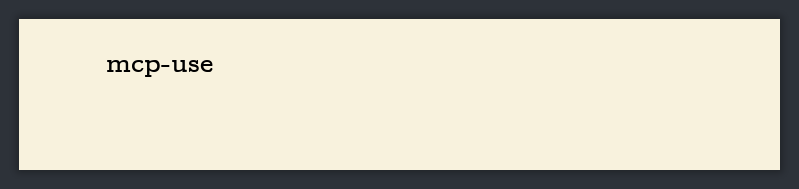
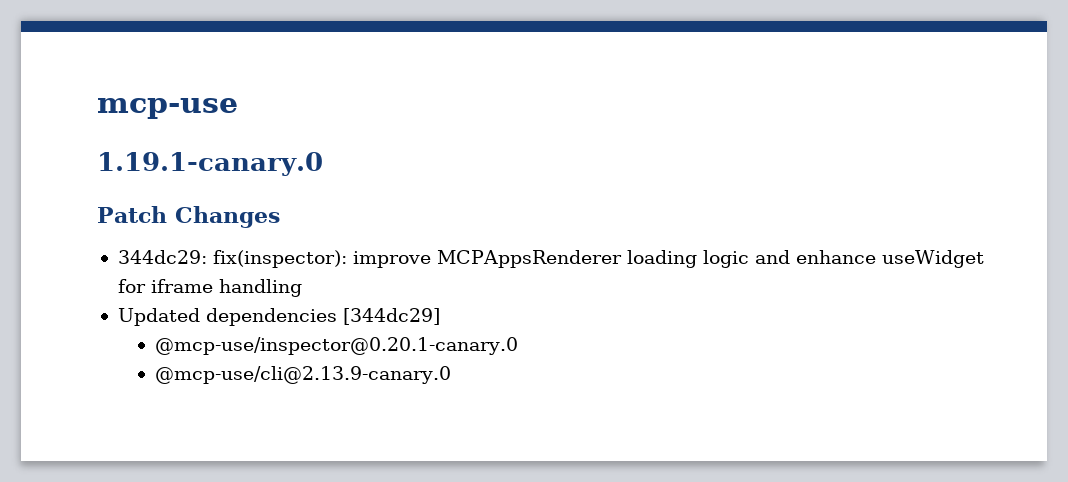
(213, 68) none -> [97,152,323,176] [97,206,280,228] [117,250,984,268] [117,279,302,297] [117,308,440,326] [155,337,519,355] [155,366,452,384] // 1.19.1-canary.0 // Patch Changes // 344dc29: fix(inspector): improve MCPAppsRenderer loading logic and enhance useWidget for iframe handling // Updated dependencies [344dc29] // @mcp-use/inspector@0.20.1-canary.0 // @mcp-use/cli@2.13.9-canary.0

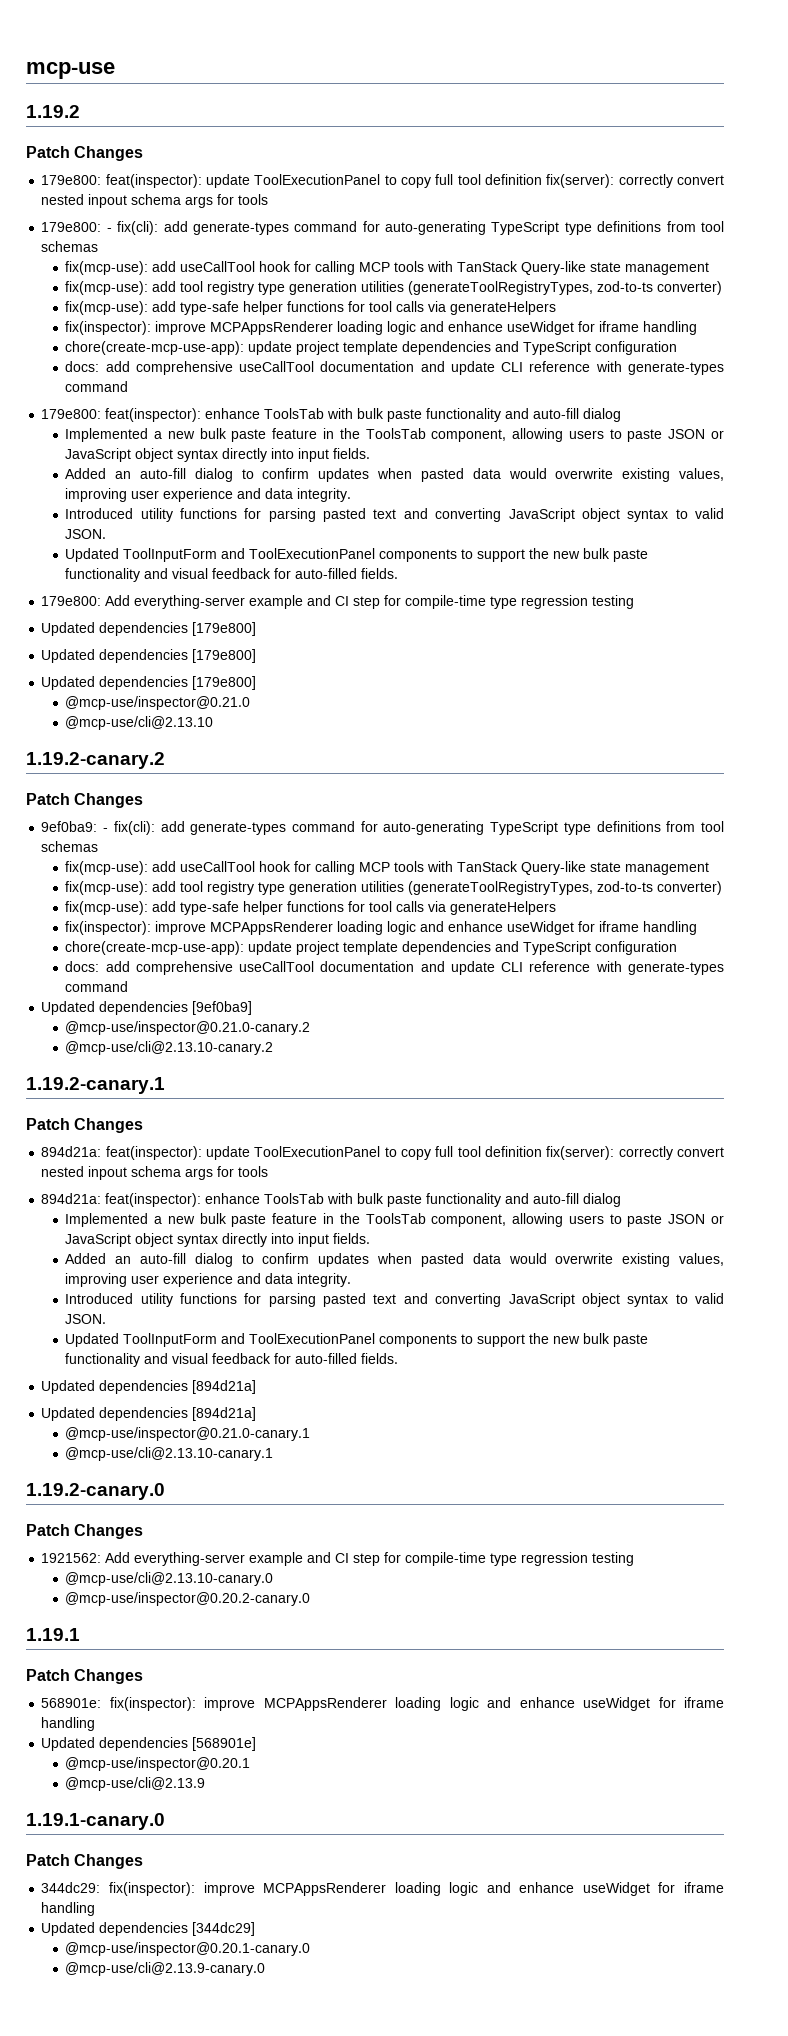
(238, 108) none -> [26,105,80,118] [26,146,144,161] [41,174,725,188] [41,194,269,208] [41,221,724,235] [41,241,99,252] [65,261,710,275] [65,281,723,295] [65,301,557,315] [65,321,698,335] [65,341,678,355] [65,361,724,375] [65,381,129,392] [41,408,622,422] [65,428,724,442] [65,448,371,462] [65,468,724,482] [65,488,352,502] [65,508,725,522] [65,529,107,539] [65,548,649,562] [65,568,399,582] [41,595,635,609] [41,622,257,636] [41,649,257,663] [41,676,257,690] [65,696,251,710] [65,716,214,730] [26,752,165,769] [26,793,144,808] [41,821,725,835] [41,841,99,852] [65,861,710,875] [65,881,723,895] [65,901,557,915] [65,921,698,935] [65,941,678,955] [65,961,724,975] [65,981,129,992] [41,1001,253,1015] [65,1021,311,1035] [65,1041,274,1055] [26,1077,165,1094] [26,1118,144,1133] [41,1146,725,1160] [41,1166,269,1180] [41,1193,622,1207] [65,1213,724,1227] [65,1233,371,1247] [65,1253,724,1267] [65,1273,352,1287] [65,1293,725,1307] [65,1314,107,1324] [65,1333,649,1347] [65,1353,399,1367] [41,1380,257,1394] [41,1407,257,1421] [65,1427,311,1441] [65,1447,274,1461] [26,1483,165,1500] [26,1524,144,1539] [41,1552,635,1566] [65,1572,274,1586] [65,1592,311,1606] [26,1628,80,1641] [26,1669,144,1684] [41,1697,724,1711] [41,1717,96,1731] [41,1737,257,1751] [65,1757,251,1771] [65,1777,206,1791] // 1.19.2 // Patch Changes // 179e800: feat(inspector): update ToolExecutionPanel to copy full tool definition fix(server): correctly convert nested inpout schema args for tools // 179e800: - fix(cli): add generate-types command for auto-generating TypeScript type definitions from tool schemas // fix(mcp-use): add useCallTool hook for calling MCP tools with TanStack Query-like state management // fix(mcp-use): add tool registry type generation utilities (generateToolRegistryTypes, zod-to-ts converter) // fix(mcp-use): add type-safe helper functions for tool calls via generateHelpers // fix(inspector): improve MCPAppsRenderer loading logic and enhance useWidget for iframe handling // chore(create-mcp-use-app): update project template dependencies and TypeScript configuration // docs: add comprehensive useCallTool documentation and update CLI reference with generate-types command // 179e800: feat(inspector): enhance ToolsTab with bulk paste functionality and auto-fill dialog // Implemented a new bulk paste feature in the ToolsTab component, allowing users to paste JSON or JavaScript object syntax directly into input fields. // Added an auto-fill dialog to confirm updates when pasted data would overwrite existing values, improving user experience and data integrity. // Introduced utility functions for parsing pasted text and converting JavaScript object syntax to valid JSON. // Updated ToolInputForm and ToolExecutionPanel components to support the new bulk paste functionality and visual feedback for auto-filled fields. // 179e800: Add everything-server example and CI step for compile-time type regression testing // Updated dependencies [179e800] // Updated dependencies [179e800] // Updated dependencies [179e800] // @mcp-use/inspector@0.21.0 // @mcp-use/cli@2.13.10 // 1.19.2-canary.2 // Patch Changes // 9ef0ba9: - fix(cli): add generate-types command for auto-generating TypeScript type definitions from tool schemas // fix(mcp-use): add useCallTool hook for calling MCP tools with TanStack Query-like state management // fix(mcp-use): add tool registry type generation utilities (generateToolRegistryTypes, zod-to-ts converter) // fix(mcp-use): add type-safe helper functions for tool calls via generateHelpers // fix(inspector): improve MCPAppsRenderer loading logic and enhance useWidget for iframe handling // chore(create-mcp-use-app): update project template dependencies and TypeScript configuration // docs: add comprehensive useCallTool documentation and update CLI reference with generate-types command // Updated dependencies [9ef0ba9] // @mcp-use/inspector@0.21.0-canary.2 // @mcp-use/cli@2.13.10-canary.2 // 1.19.2-canary.1 // Patch Changes // 894d21a: feat(inspector): update ToolExecutionPanel to copy full tool definition fix(server): correctly convert nested inpout schema args for tools // 894d21a: feat(inspector): enhance ToolsTab with bulk paste functionality and auto-fill dialog // Implemented a new bulk paste feature in the ToolsTab component, allowing users to paste JSON or JavaScript object syntax directly into input fields. // Added an auto-fill dialog to confirm updates when pasted data would overwrite existing values, improving user experience and data integrity. // Introduced utility functions for parsing pasted text and converting JavaScript object syntax to valid JSON. // Updated ToolInputForm and ToolExecutionPanel components to support the new bulk paste functionality and visual feedback for auto-filled fields. // Updated dependencies [894d21a] // Updated dependencies [894d21a] // @mcp-use/inspector@0.21.0-canary.1 // @mcp-use/cli@2.13.10-canary.1 // 1.19.2-canary.0 // Patch Changes // 1921562: Add everything-server example and CI step for compile-time type regression testing // @mcp-use/cli@2.13.10-canary.0 // @mcp-use/inspector@0.20.2-canary.0 // 1.19.1 // Patch Changes // 568901e: fix(inspector): improve MCPAppsRenderer loading logic and enhance useWidget for iframe handling // Updated dependencies [568901e] // @mcp-use/inspector@0.20.1 // @mcp-use/cli@2.13.9

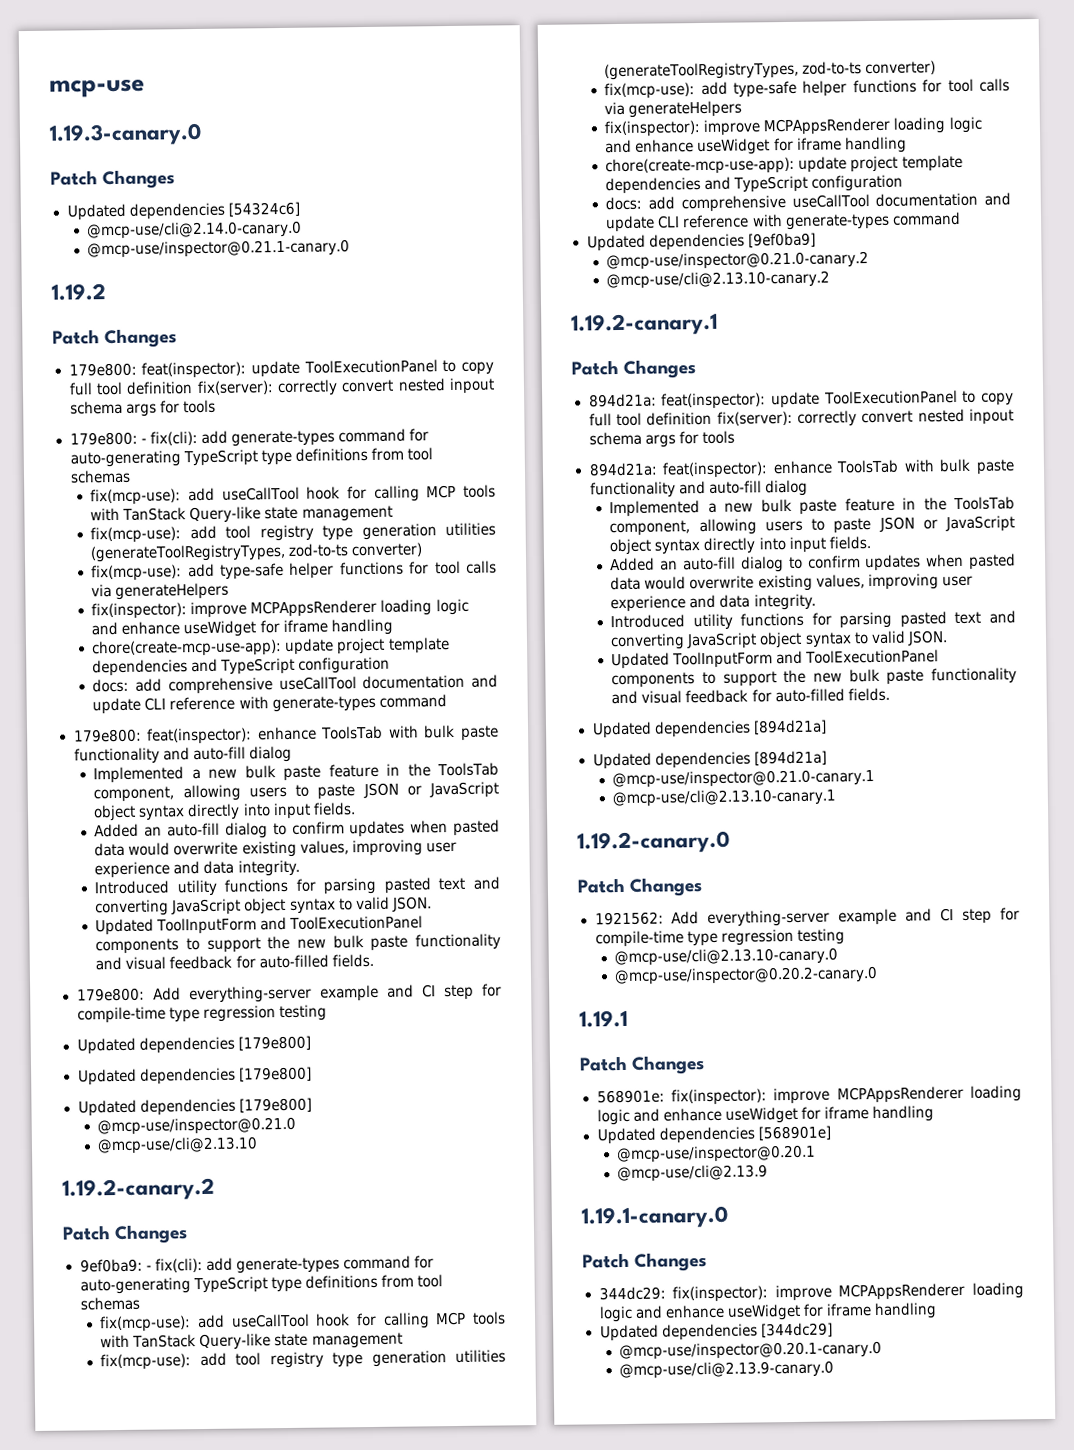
(115, 70) none -> [49,122,202,146] [50,169,176,190] [66,201,300,221] [87,220,303,240] [87,239,351,259] // 1.19.3-canary.0 // Patch Changes // Updated dependencies [54324c6] // @mcp-use/cli@2.14.0-canary.0 // @mcp-use/inspector@0.21.1-canary.0

